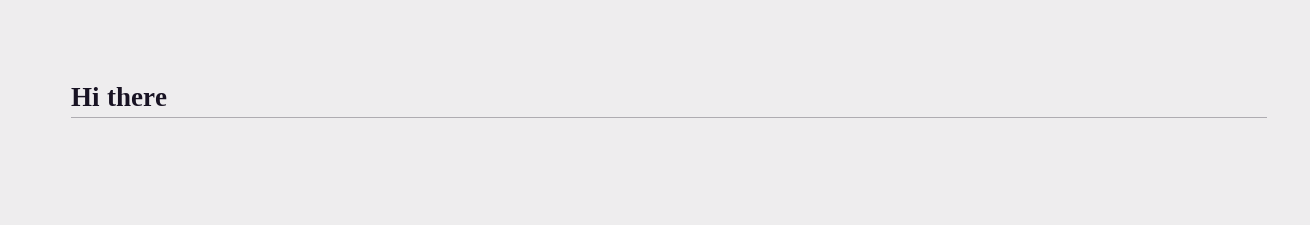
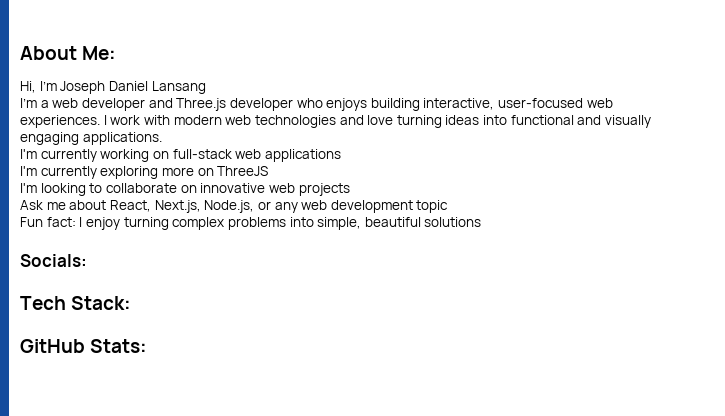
[71,87,168,106] Hi there -> [20,46,117,60] [20,81,206,94] [20,98,613,111] [20,115,652,128] [20,132,162,145] [20,149,341,162] [20,166,269,179] [20,183,350,196] [20,200,449,213] [20,217,482,230] [20,254,87,267] [20,296,132,310] [20,339,148,353] About Me: // Hi, I’m Joseph Daniel Lansang // I’m a web developer and Three.js developer who enjoys building interactive, user-focused web experiences. I work with modern web technologies and love turning ideas into functional and visually engaging applications. // I'm currently working on full-stack web applications // I'm currently exploring more on ThreeJS // I'm looking to collaborate on innovative web projects // Ask me about React, Next.js, Node.js, or any web development topic // Fun fact: I enjoy turning complex problems into simple, beautiful solutions // Socials: // Tech Stack: // GitHub Stats:

